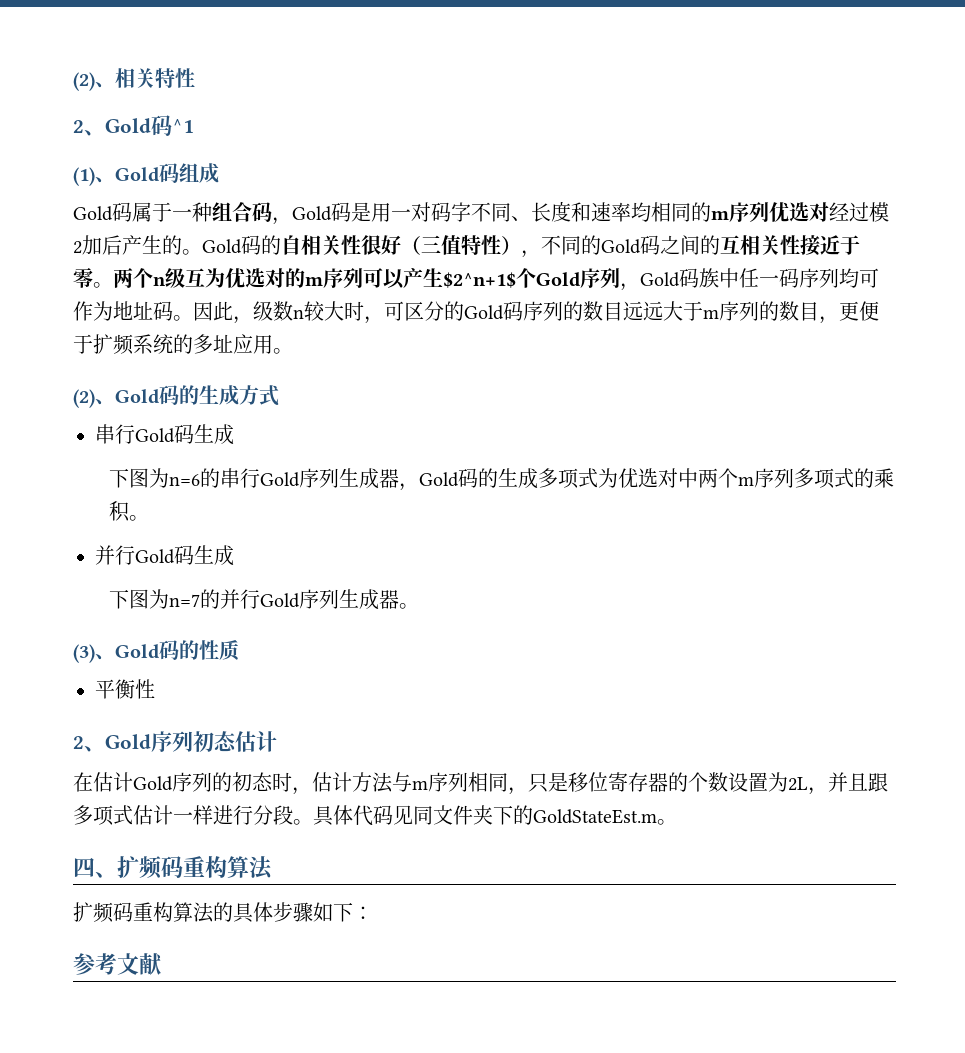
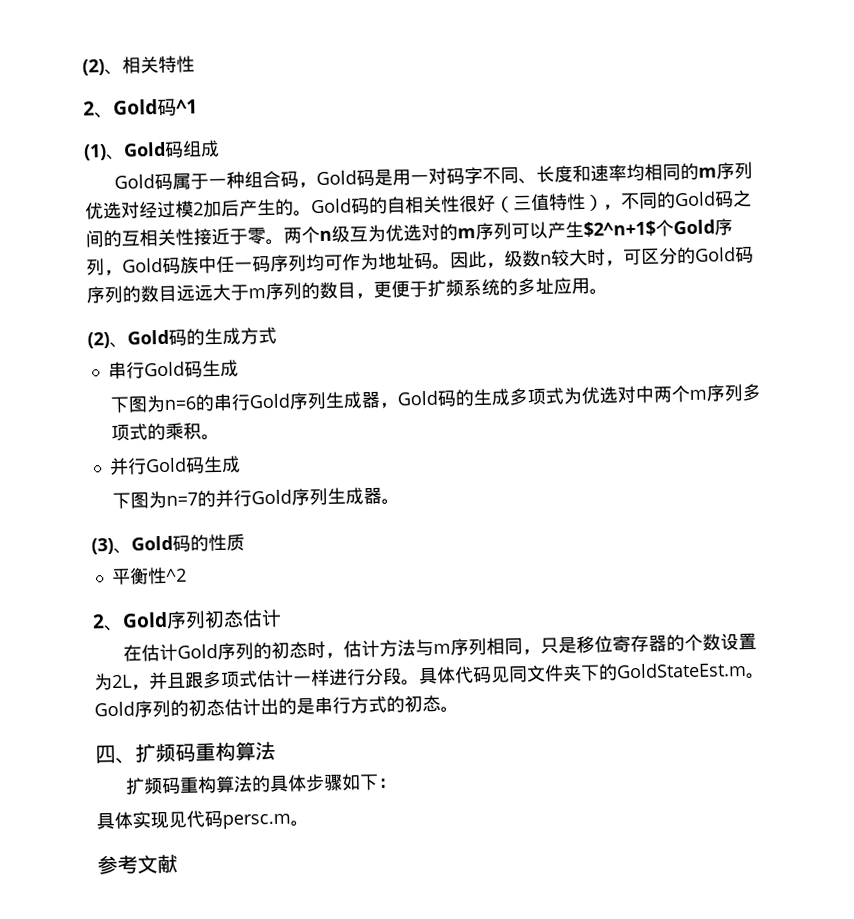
(155, 689) none -> [165,568,187,583] ^2
(677, 822) none -> [94,694,459,718] Gold序列的初态估计出的是串行方式的初态。
(373, 913) none -> [96,810,309,830] // 具体实现见代码persc.m。

